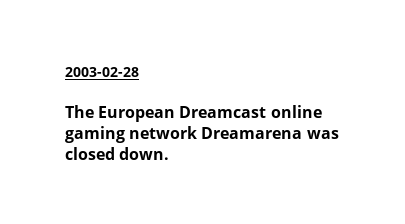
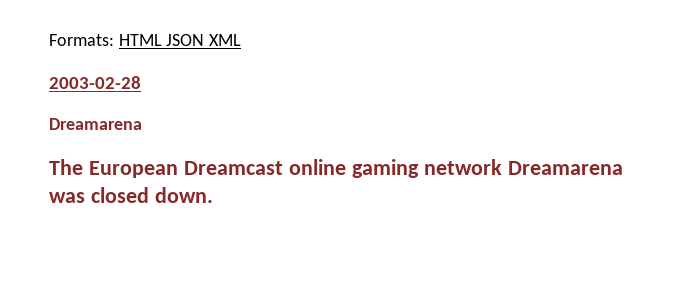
(65, 72) none -> [49,34,242,46] Formats: HTML JSON XML //
(139, 72) none -> [49,118,142,130] // Dreamarena

